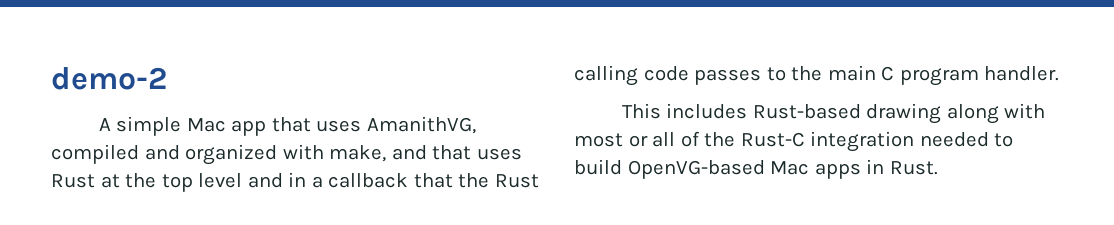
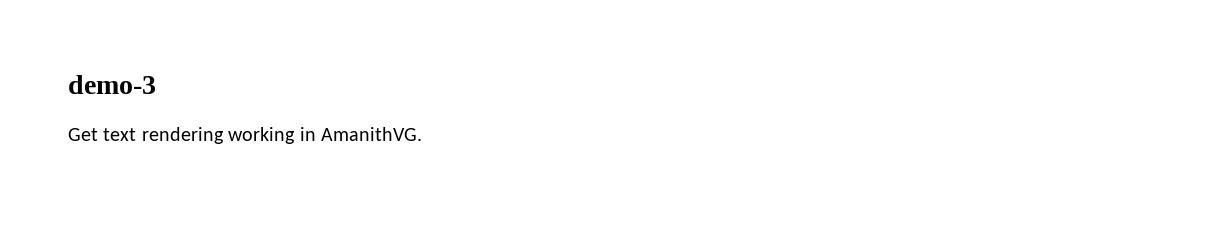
[51,67,167,90] [98,116,476,136] [51,144,522,165] [51,172,539,192] [574,65,1060,86] [621,103,1046,124] [574,131,1014,152] [574,159,938,179] demo-2 // A simple Mac app that uses AmanithVG, compiled and organized with make, and that uses Rust at the top level and in a callback that the Rust calling code passes to the main C program handler. // This includes Rust-based drawing along with most or all of the Rust-C integration needed to build OpenVG-based Mac apps in Rust. -> [68,75,156,94] [68,127,422,144] demo-3 // Get text rendering working in AmanithVG.

